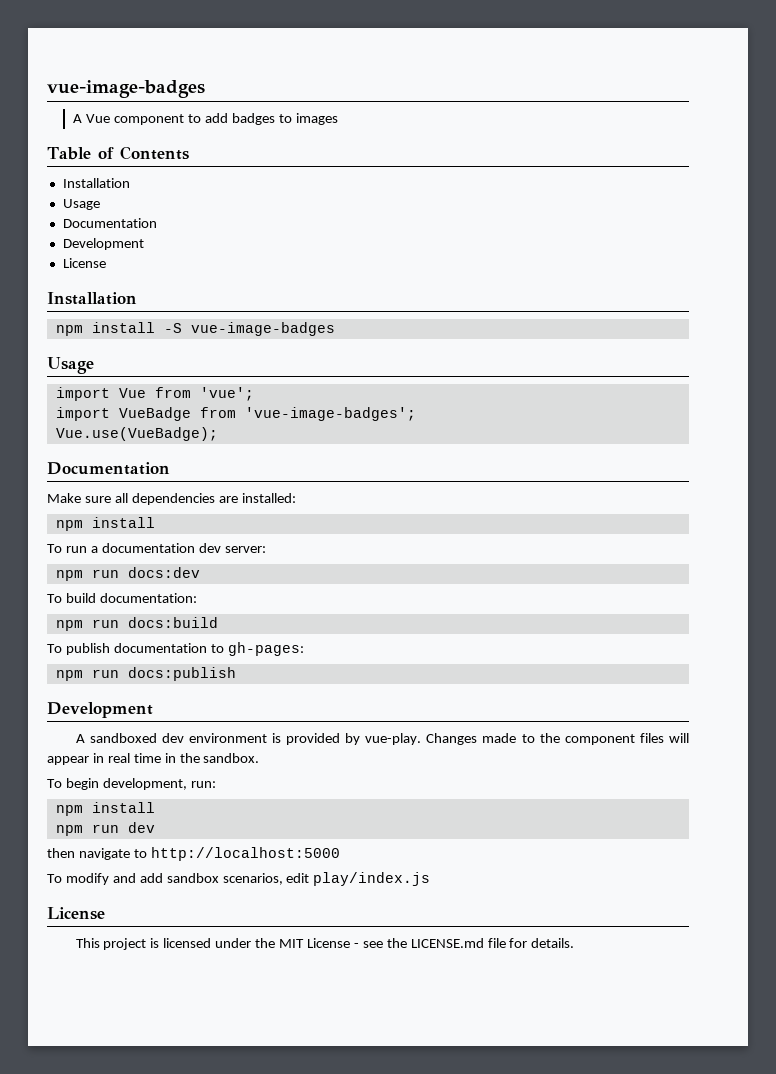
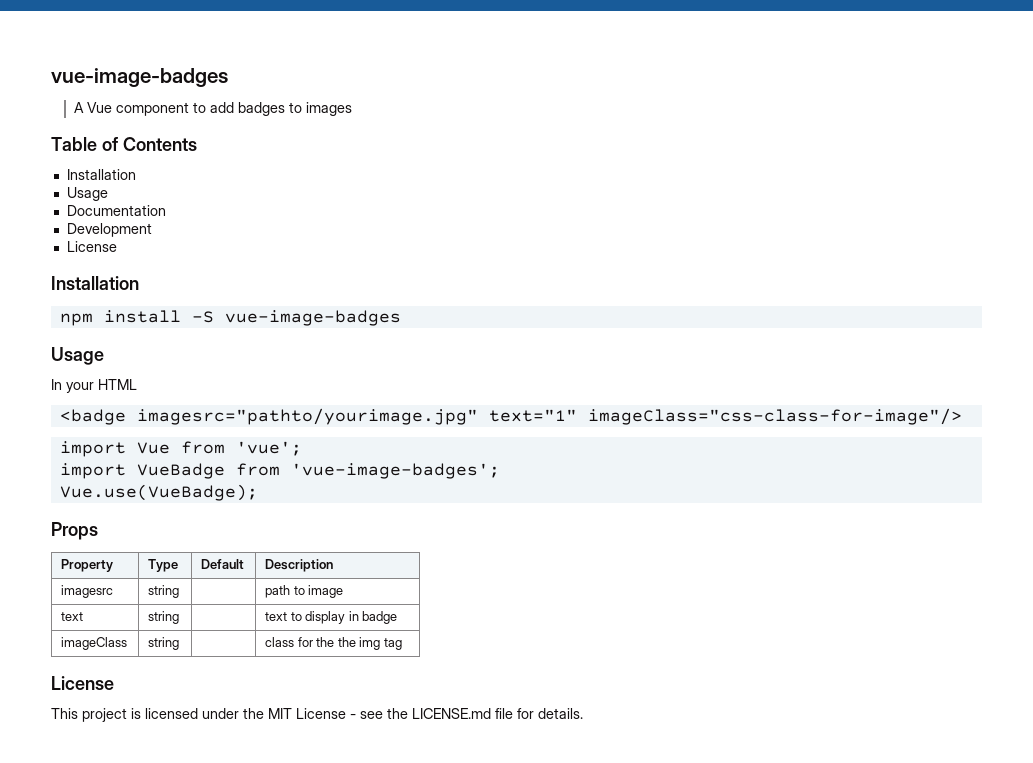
(94, 365) none -> [51,379,137,393] [59,408,962,425] // In your HTML // <badge imagesrc="pathto/yourimage.jpg" text="1" imageClass="css-class-for-image"/>
[47,462,170,475] [47,493,296,505] [55,517,155,531] [47,543,266,553] [55,567,200,581] [47,593,197,603] [55,617,218,631] [47,642,304,656] [55,667,236,681] [47,702,153,718] [75,733,689,745] [47,753,260,765] [47,778,216,790] [55,802,155,816] [55,822,155,836] [47,847,340,861] [47,872,431,886] Documentation // Make sure all dependencies are installed: // npm install // To run a documentation dev server: // npm run docs:dev // To build documentation: // npm run docs:build // To publish documentation to gh-pages: // npm run docs:publish // Development // A sandboxed dev environment is provided by vue-play. Changes made to the component files will appear in real time in the sandbox. // To begin development, run: // npm install // npm run dev // then navigate to http://localhost:5000 // To modify and add sandbox scenarios, edit play/index.js -> [51,522,98,540] [61,559,114,572] [148,559,179,572] [201,559,245,569] [265,559,334,572] [61,585,114,598] [148,585,180,598] [265,585,344,598] [61,612,84,621] [148,611,180,624] [265,611,398,624] [61,637,128,650] [148,637,180,650] [265,637,402,650] Props // Property | Type | Default | Description // imagesrc | string | | path to image // text | string | | text to display in badge // imageClass | string | | class for the the img tag

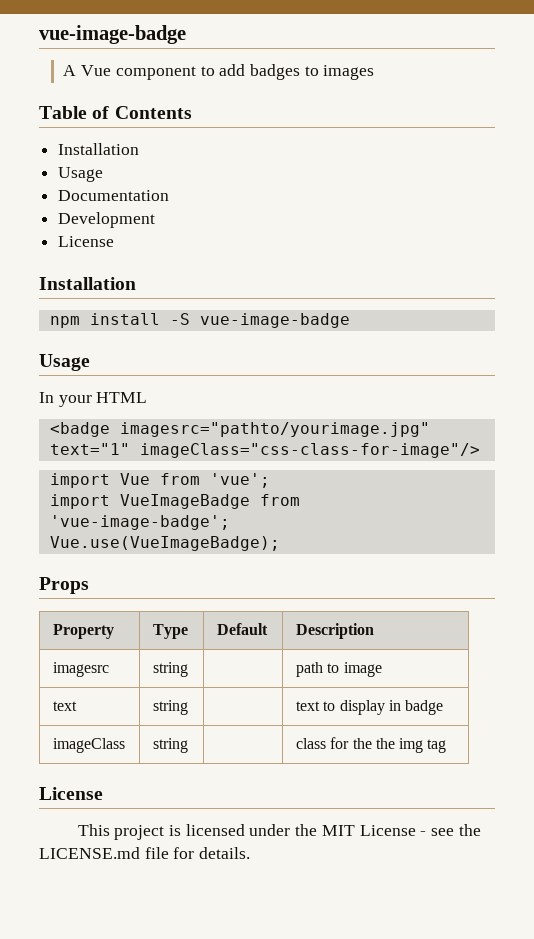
[51,68,228,87] vue-image-badges -> [39,25,186,44] vue-image-badge
[224,310,401,326] vue-image-badges -> [199,313,350,328] vue-image-badge
[136,463,500,479] [59,484,258,501] VueBadge from 'vue-image-badges'; // Vue.use(VueBadge); -> [119,494,300,509] [49,515,230,530] [49,536,280,551] VueImageBadge from 'vue-image-badge'; // Vue.use(VueImageBadge);

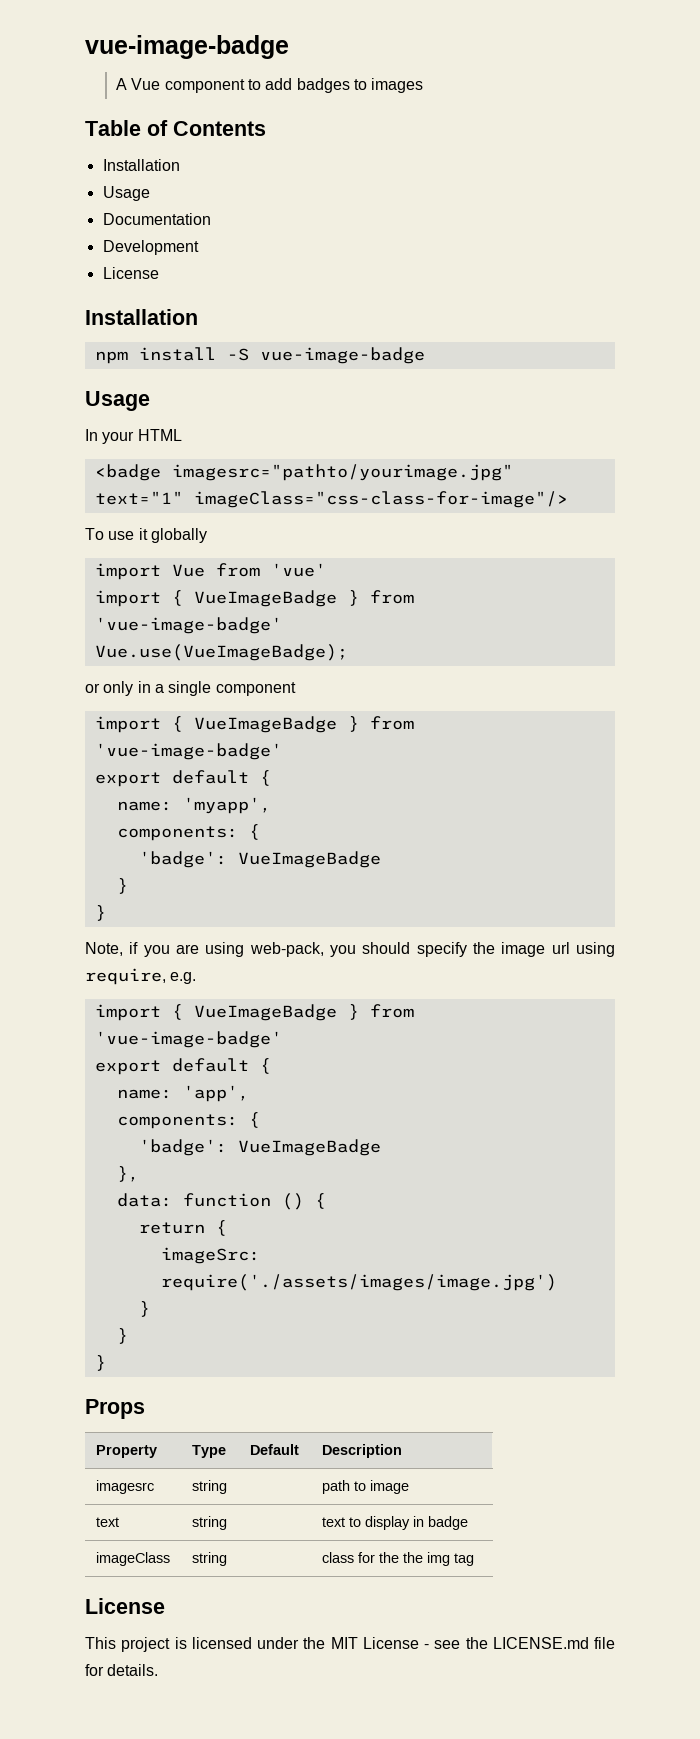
(480, 450) none -> [85,528,207,543] // To use it globally
[209,473,270,488] [49,494,300,509] [49,515,230,530] [49,536,280,551] 'vue'; // import VueImageBadge from 'vue-image-badge'; // Vue.use(VueImageBadge); -> [270,563,326,577] [94,590,414,607] [94,617,282,634] [94,644,348,661] [85,681,296,696] [94,716,414,733] [94,743,282,760] [94,770,271,787] [116,797,271,814] [116,824,260,841] [138,851,381,868] [116,878,128,894] [94,905,106,921] [85,942,615,957] [85,968,197,985] [94,1004,414,1021] [94,1031,282,1048] [94,1058,271,1075] [116,1085,249,1102] [116,1112,260,1129] [138,1139,381,1156] [116,1166,139,1182] [116,1193,326,1210] [138,1220,227,1236] [160,1247,260,1264] [160,1274,557,1291] [138,1301,150,1317] [116,1328,128,1344] [94,1355,106,1371] 'vue' // import { VueImageBadge } from 'vue-image-badge' // Vue.use(VueImageBadge); // or only in a single component // import { VueImageBadge } from 'vue-image-badge' // export default { // name: 'myapp', // components: { // 'badge': VueImageBadge // } // } // Note, if you are using web-pack, you should specify the image url using require, e.g. // import { VueImageBadge } from 'vue-image-badge' // export default { // name: 'app', // components: { // 'badge': VueImageBadge // }, // data: function () { // return { // imageSrc: require('./assets/images/image.jpg') // } // } // }

